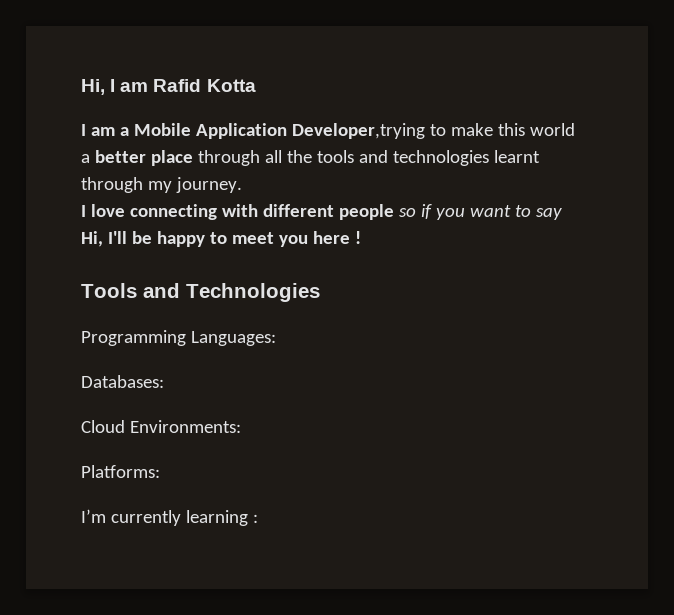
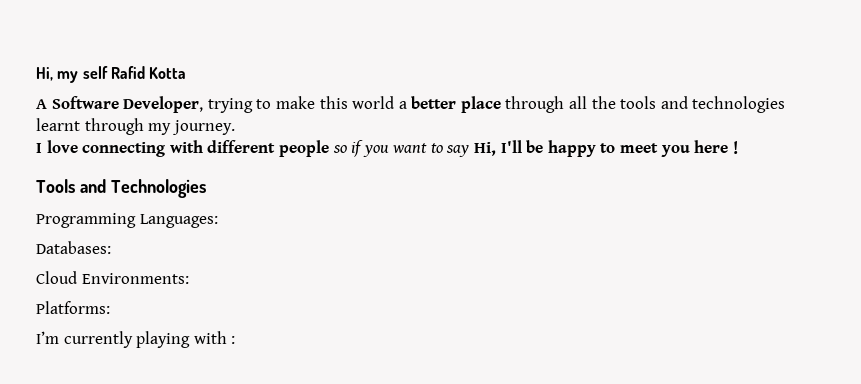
[81,79,149,95] Hi, I am -> [36,66,108,83] Hi, my self
[81,123,425,139] I am a Mobile Application Developer,trying -> [36,96,253,113] A Software Developer, trying
[185,510,248,526] learning -> [136,331,227,348] playing with

